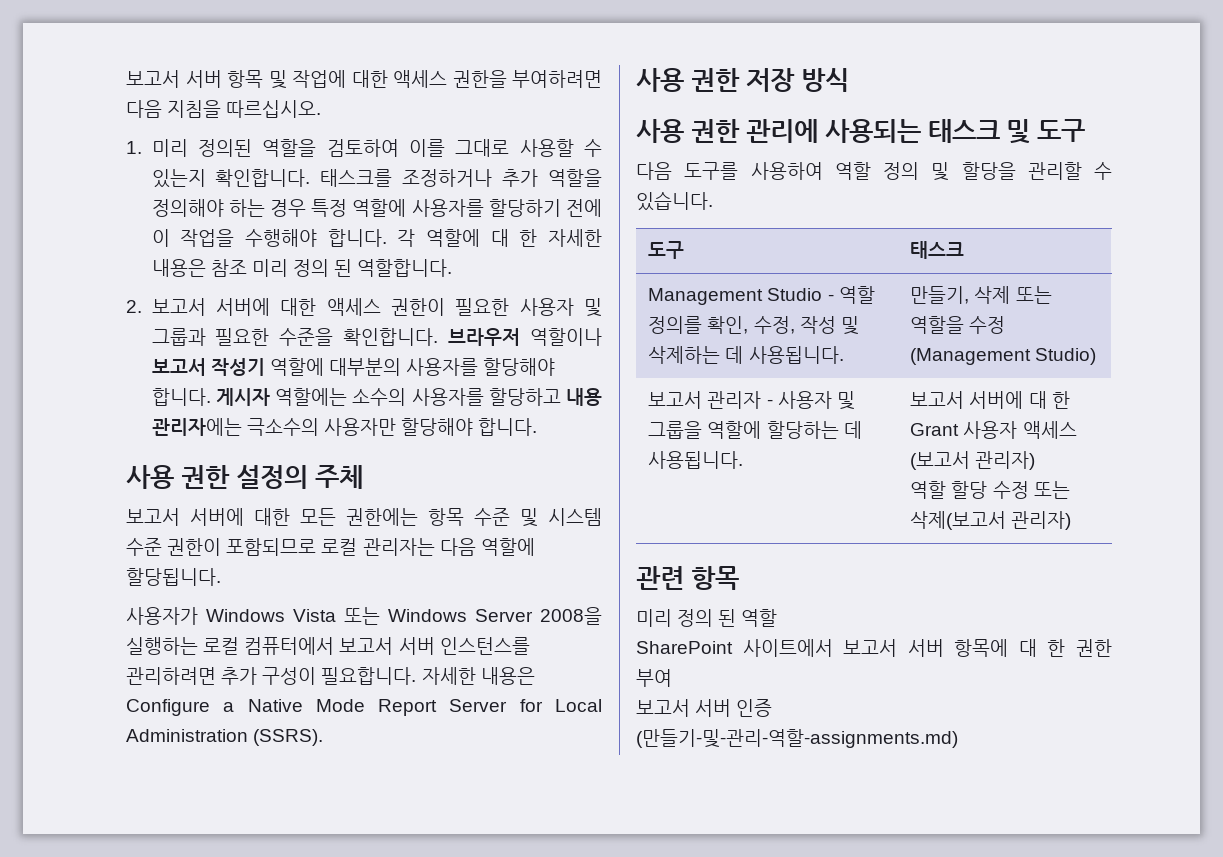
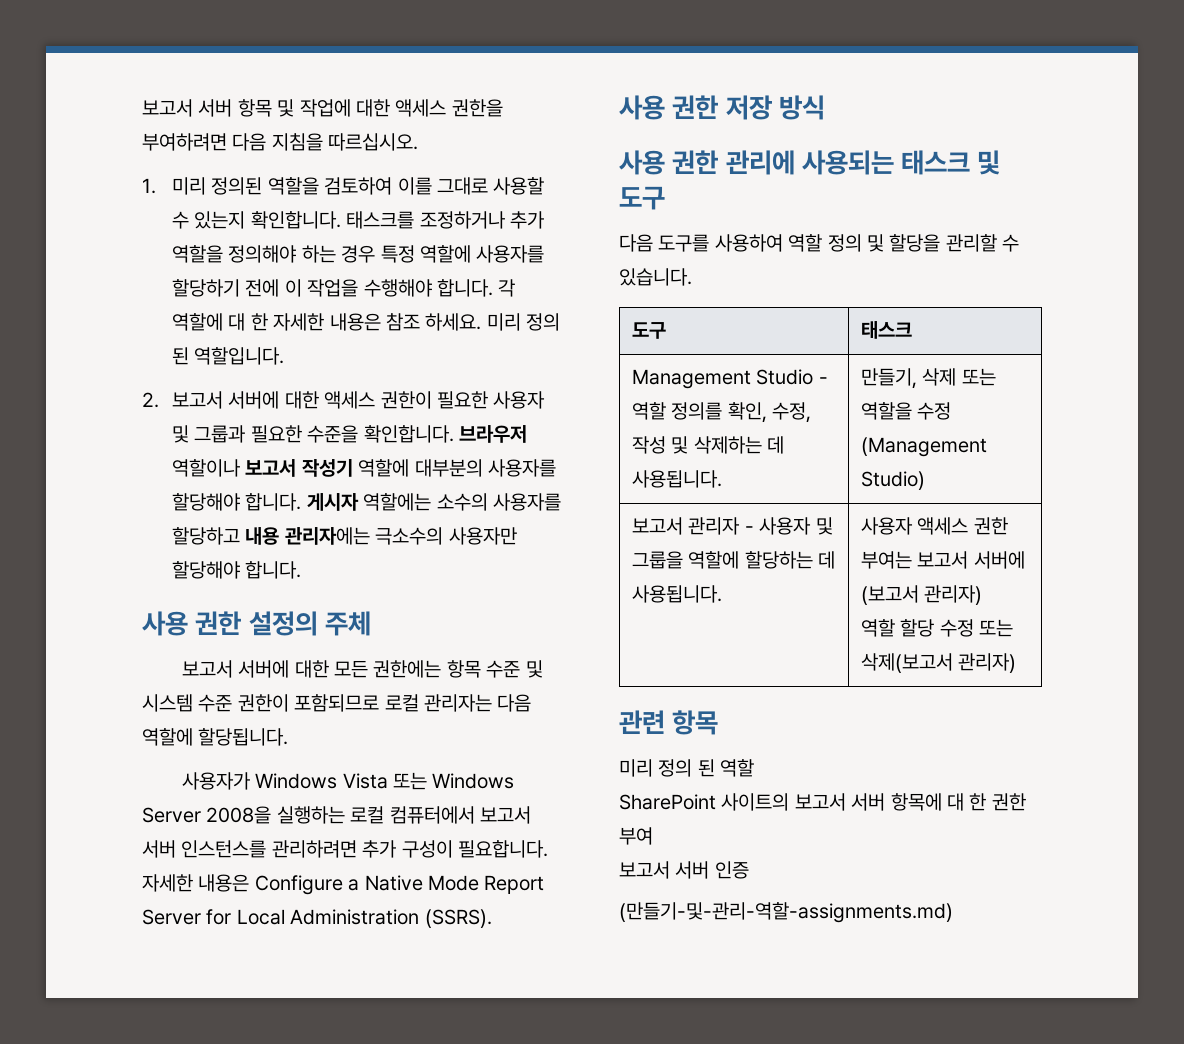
[251,259,453,277] 미리 정의 된 역할합니다. -> [425,313,561,331] [172,347,285,365] 하세요. 미리 정의 된 역할입니다.
[910,391,1070,409] [910,421,1077,439] 보고서 서버에 대 한 Grant 사용자 액세스 -> [860,517,1008,535] [860,551,1025,569] 사용자 액세스 권한 부여는 보고서 서버에
[742,639,833,657] 사이트에서 -> [721,793,790,811] 사이트의

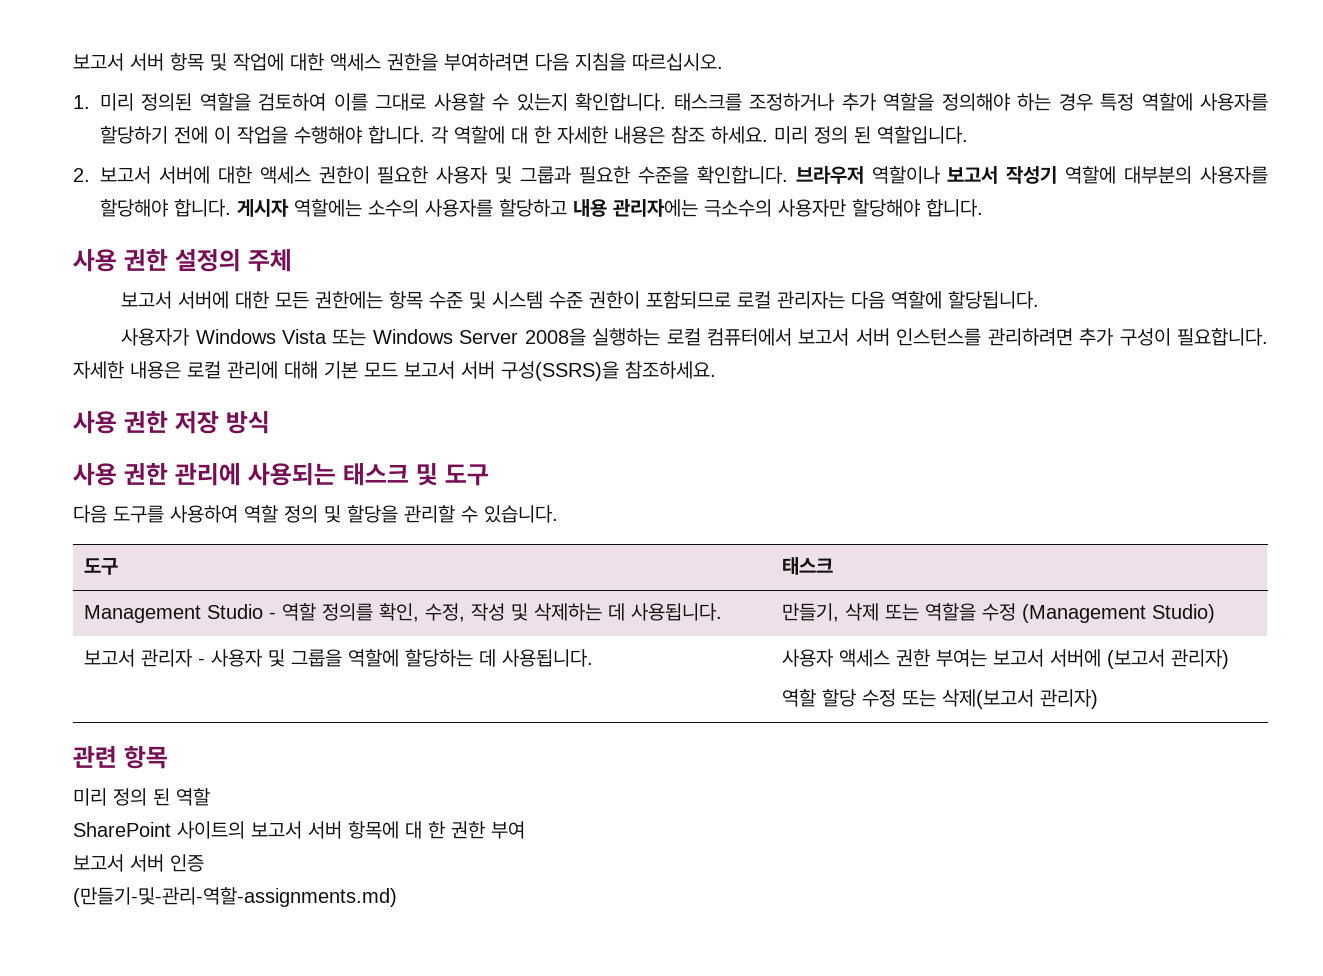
[254,875,545,895] [142,909,492,928] Configure a Native Mode Report Server for Local Administration (SSRS). -> [187,361,716,381] 로컬 관리에 대해 기본 모드 보고서 서버 구성(SSRS)을 참조하세요.

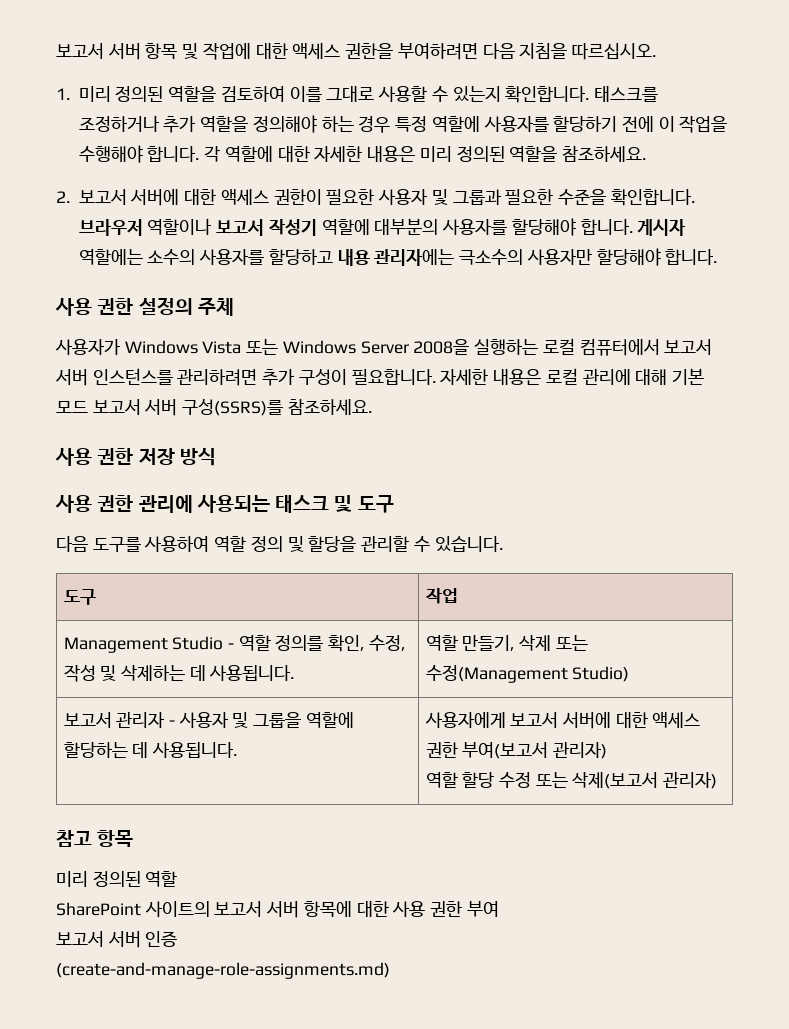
[511,126,968,144] 대 한 자세한 내용은 참조 하세요. 미리 정의 된 역할입니다. -> [277,146,647,162] 대한 자세한 내용은 미리 정의된 역할을 참조하세요.
[121,291,1040,309] // 보고서 서버에 대한 모든 권한에는 항목 수준 및 시스템 수준 권한이 포함되므로 로컬 관리자는 다음 역할에 할당됩니다. -> (234, 306) none
[501,361,619,381] 구성(SSRS)을 -> [182,399,284,416] 구성(SSRS)를
[781,557,833,575] 태스크 -> [425,588,458,604] 작업
(722, 612) none -> [425,635,458,651] 역할
[924,603,1146,623] 역할을 수정 (Management -> [425,665,568,683] 수정(Management
[781,649,1165,669] 사용자 액세스 권한 부여는 보고서 서버에 (보고서 -> [424,712,701,729] [425,742,549,759] 사용자에게 보고서 서버에 대한 액세스 권한 부여(보고서
[73,746,117,768] 관련 -> [56,830,92,847] 참고
[113,788,170,806] 정의 된 -> [92,871,141,887] 정의된
[405,821,445,839] 대 한 -> [356,901,426,917] 대한 사용
[73,887,397,907] (만들기-및-관리-역할-assignments.md) -> [56,962,390,979] (create-and-manage-role-assignments.md)

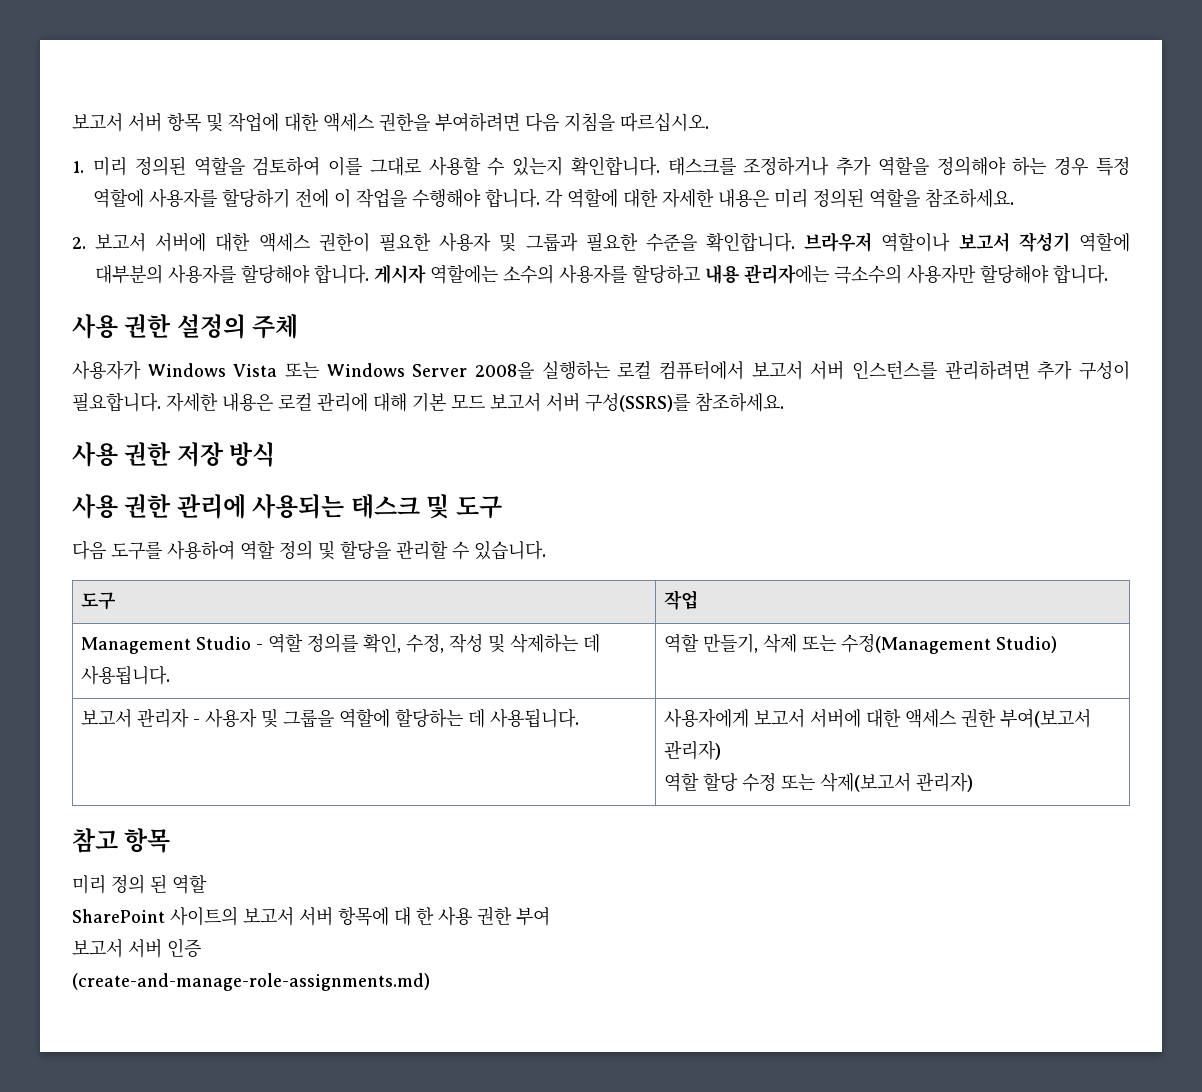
[92,871,141,887] 정의된 -> [111,874,167,894] 정의 된
[356,901,389,917] 대한 -> [394,907,434,926] 대 한

